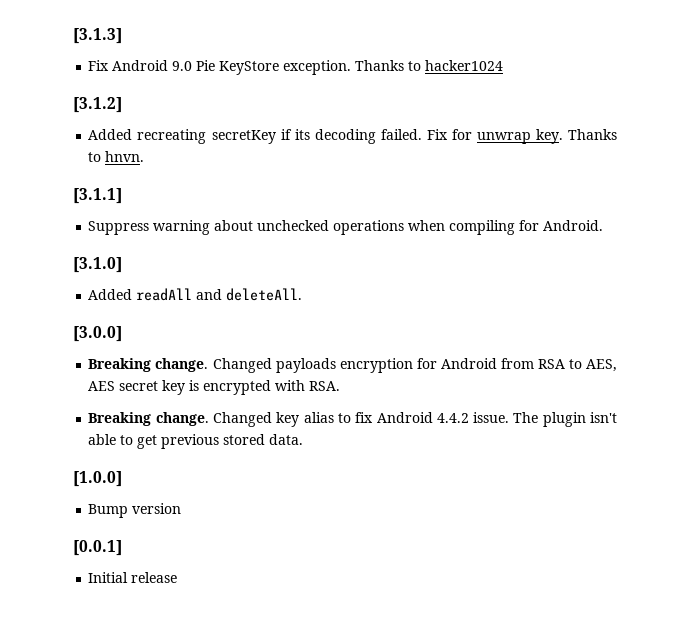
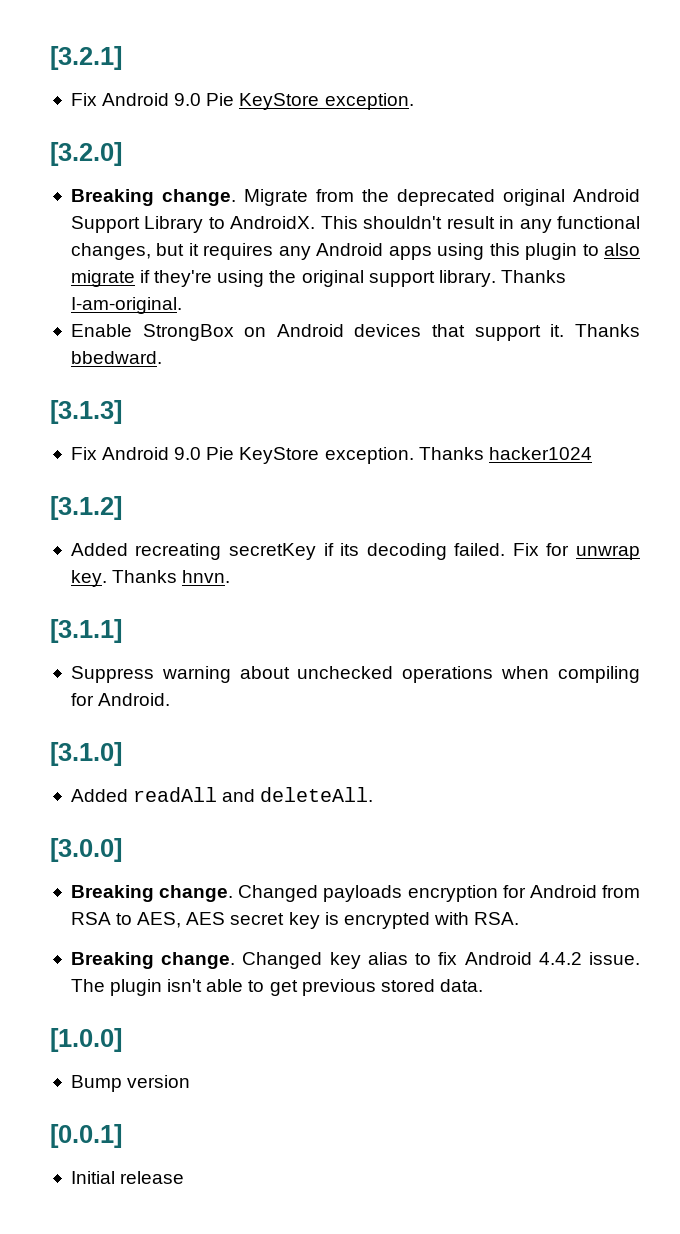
(73, 36) none -> [50,46,122,70] [70,93,414,110] [50,142,122,166] [70,189,641,206] [70,216,641,233] [70,243,640,260] [70,270,566,287] [70,297,182,314] [70,324,640,341] [70,351,162,364] [3.2.1] // Fix Android 9.0 Pie KeyStore exception. // [3.2.0] // Breaking change. Migrate from the deprecated original Android Support Library to AndroidX. This shouldn't result in any functional changes, but it requires any Android apps using this plugin to also migrate if they're using the original support library. Thanks I-am-original. // Enable StrongBox on Android devices that support it. Thanks bbedward. //
[408,61,422,71] to -> (484, 453) none
[88,152,102,162] to -> (178, 576) none

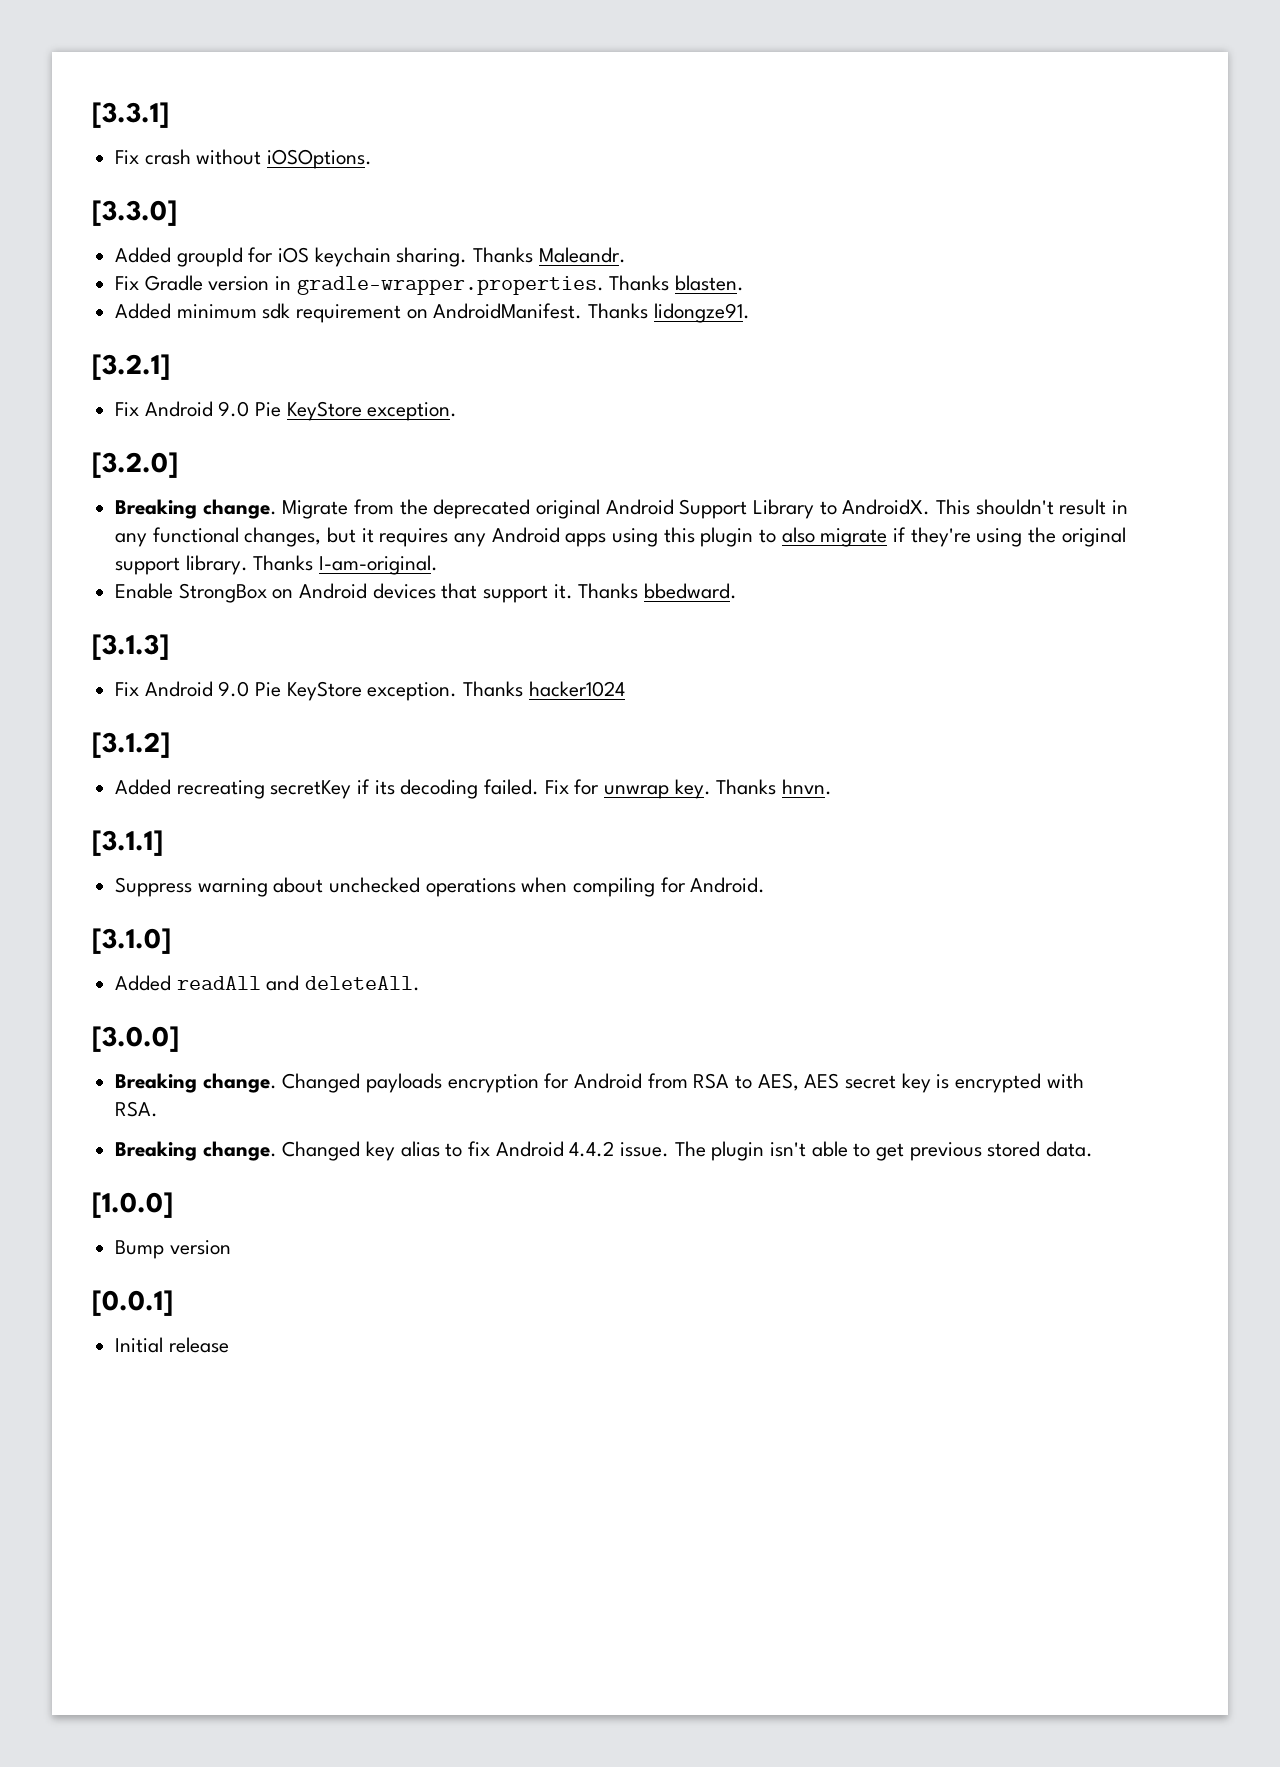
(50, 58) none -> [92,102,169,128] [115,149,373,169] [92,200,177,226] [115,247,626,267] [115,275,745,295] [115,303,750,323] [3.3.1] // Fix crash without iOSOptions. // [3.3.0] // Added groupId for iOS keychain sharing. Thanks Maleandr. // Fix Gradle version in gradle-wrapper.properties. Thanks blasten. // Added minimum sdk requirement on AndroidManifest. Thanks lidongze91. //

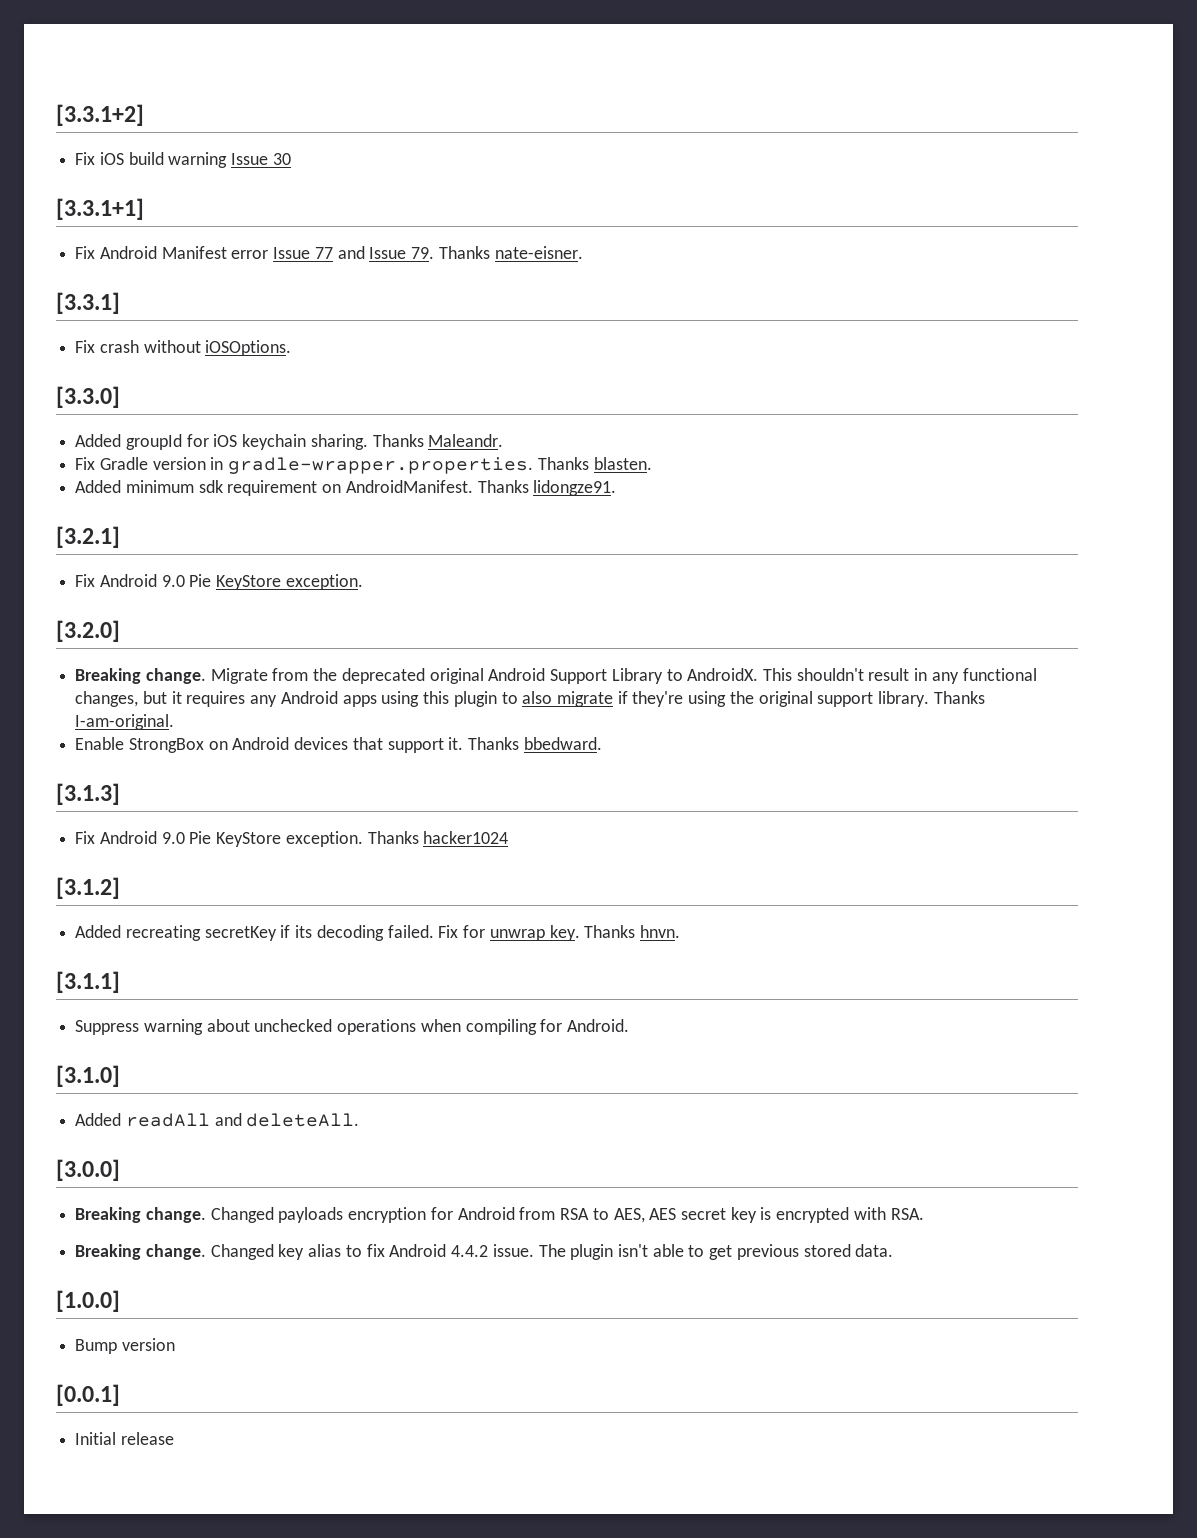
(92, 115) none -> [56,104,144,126] [75,152,291,168] [56,198,144,220] [75,246,583,259] [3.3.1+2] // Fix iOS build warning Issue 30 // [3.3.1+1] // Fix Android Manifest error Issue 77 and Issue 79. Thanks nate-eisner. //

